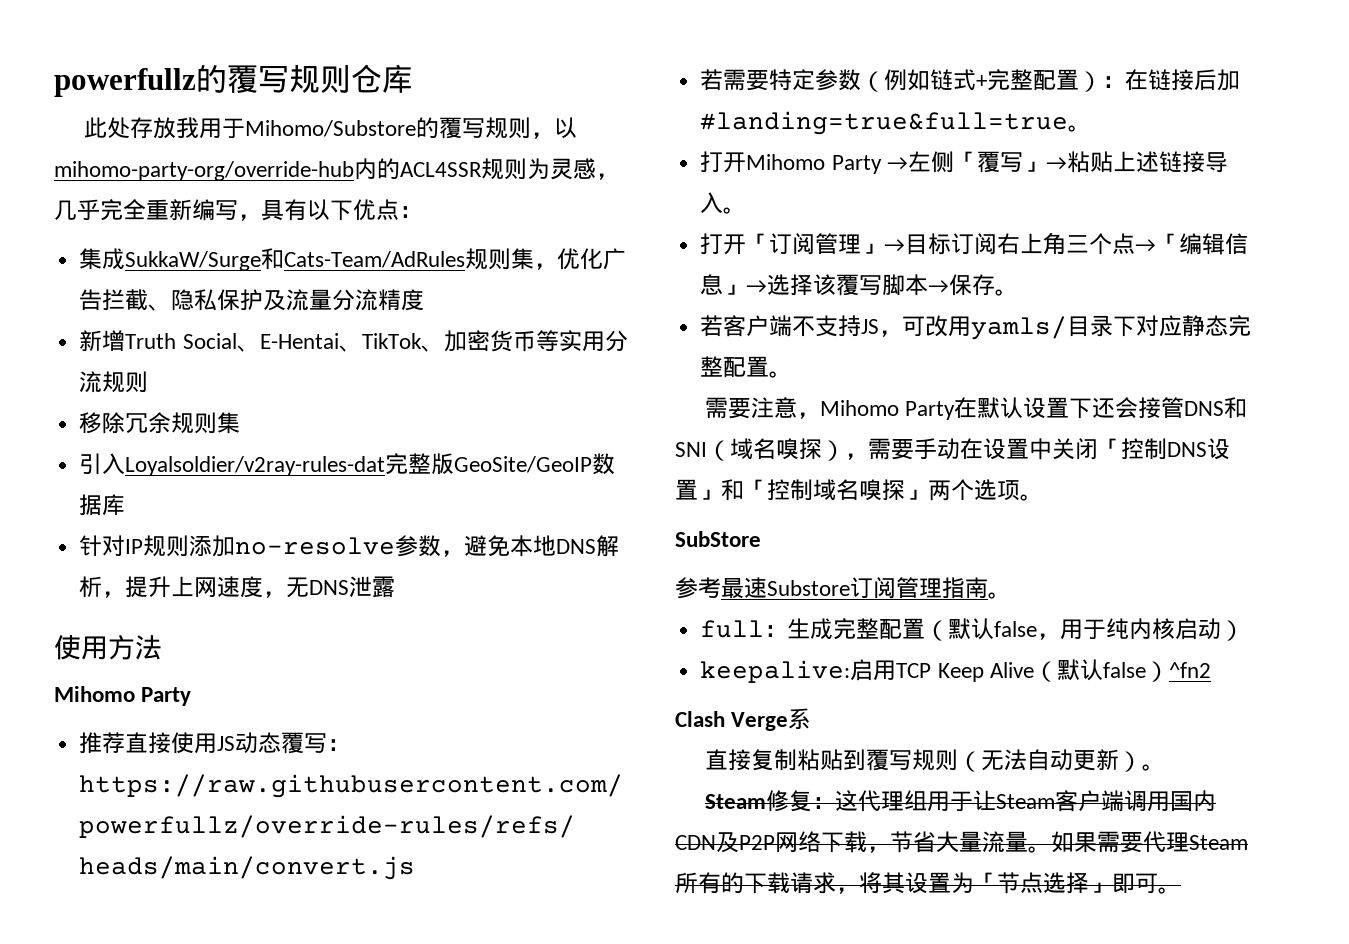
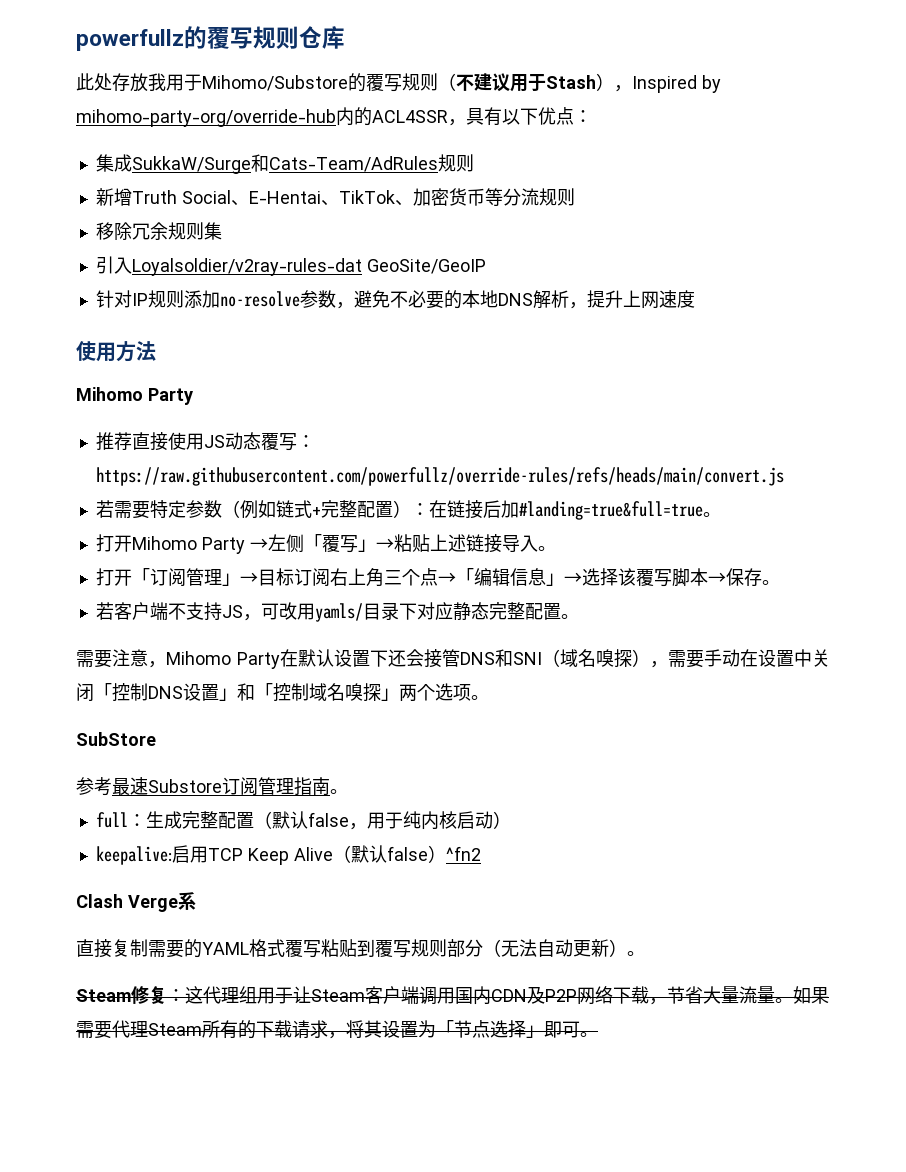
[531,117,578,139] [54,158,619,181] [54,199,238,221] ，以mihomo-party-org/override-hub内的ACL4SSR规则为灵感，几乎完全重新编写 -> [438,73,721,93] [76,107,448,127] （不建议用于Stash），Inspired by mihomo-party-org/override-hub内的ACL4SSR
[511,248,627,270] [79,289,425,311] 集，优化广告拦截、隐私保护及流量分流精度 -> (474, 163) none
[558,330,605,352] 实用 -> (503, 197) none
[385,453,455,475] 完整版 -> (362, 267) none
[592,453,616,475] [79,494,126,516] 数据库 -> (486, 266) none
(511, 546) none -> [389,290,462,309] 不必要的
[263,576,396,598] ，无DNS泄露 -> (695, 299) none
(798, 760) none -> [148,939,321,958] 需要的YAML格式覆写
(959, 760) none -> [447,939,483,957] 部分

